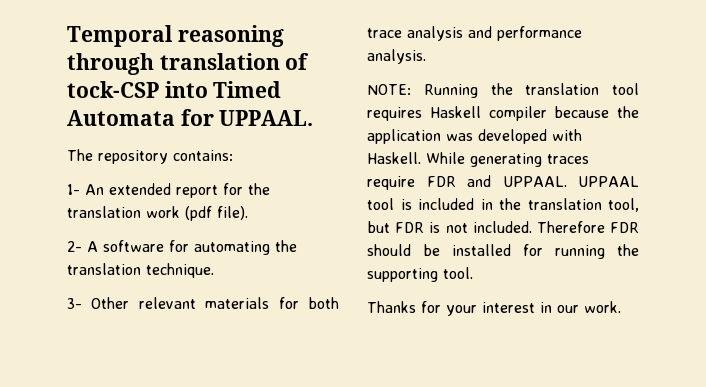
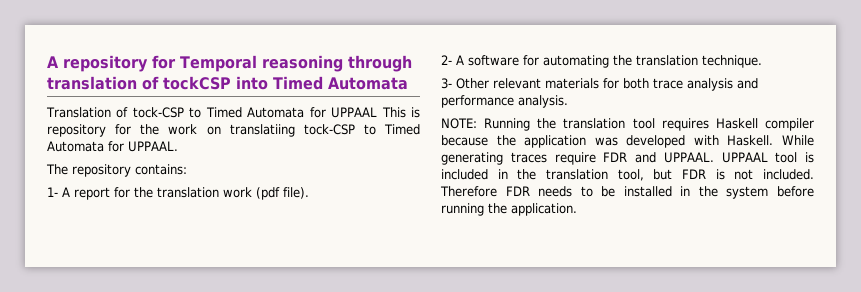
(67, 36) none -> [47,55,176,72] A repository for
[67,81,208,98] tock-CSP into -> [163,76,408,90] [46,107,420,118] [47,124,376,137] tockCSP into Timed Automata // Translation of tock-CSP to Timed Automata for UPPAAL This is repository for the work on translatiing tock-CSP to
[85,183,171,195] An extended -> [62,187,70,197] A
[367,244,639,259] [367,267,473,282] [367,301,621,316] should be installed for running the supporting tool. // Thanks for your interest in our work. -> [538,186,814,199] [441,203,577,216] needs to be installed in the system before running the application.

